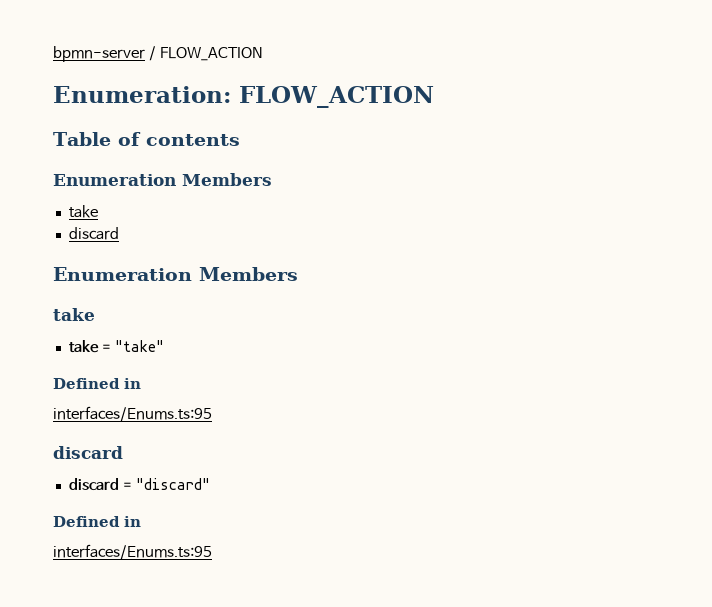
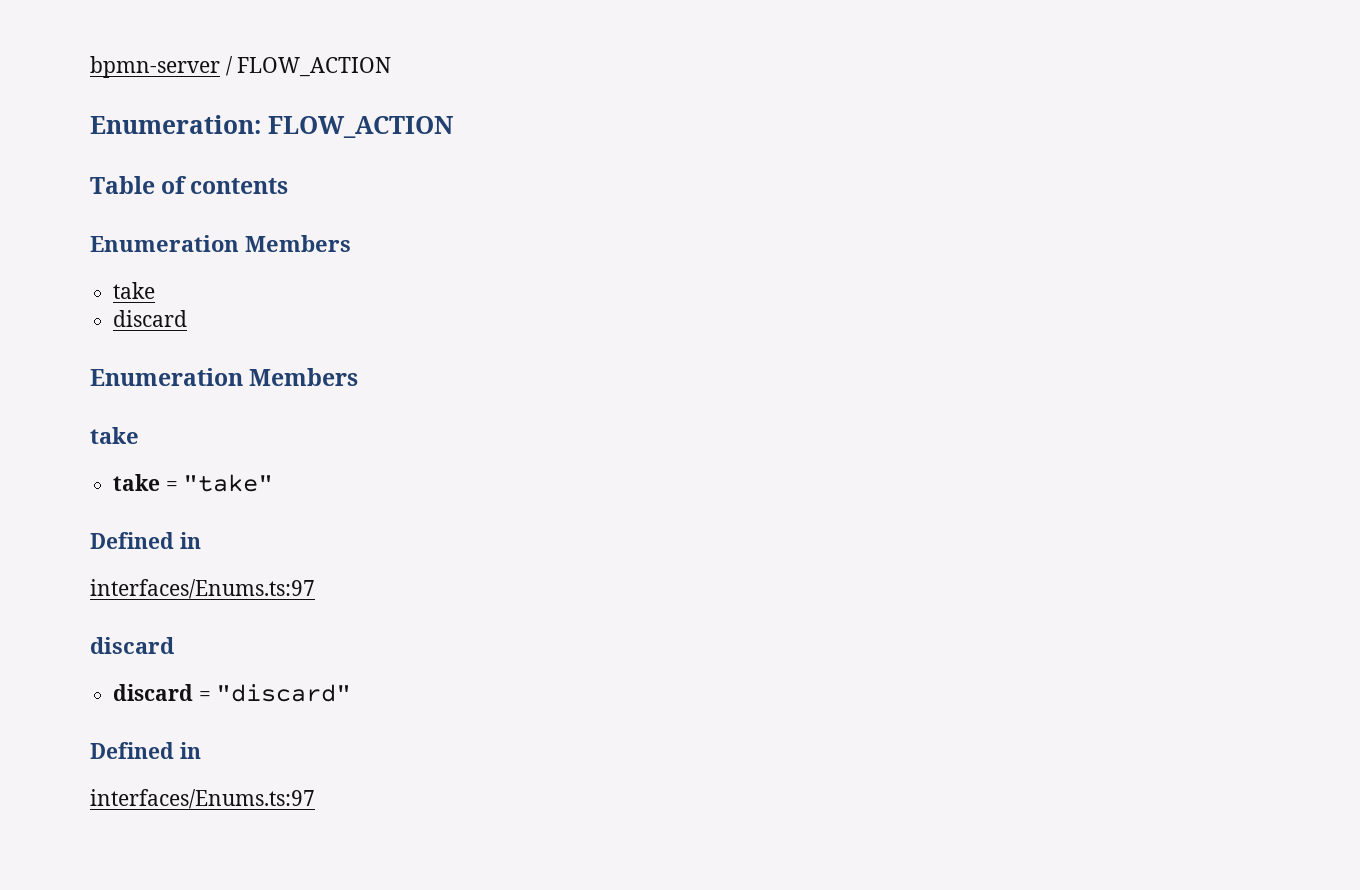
[53,406,212,422] interfaces/Enums.ts:95 -> [90,579,315,599] interfaces/Enums.ts:97
[53,544,212,560] interfaces/Enums.ts:95 -> [90,789,315,809] interfaces/Enums.ts:97

